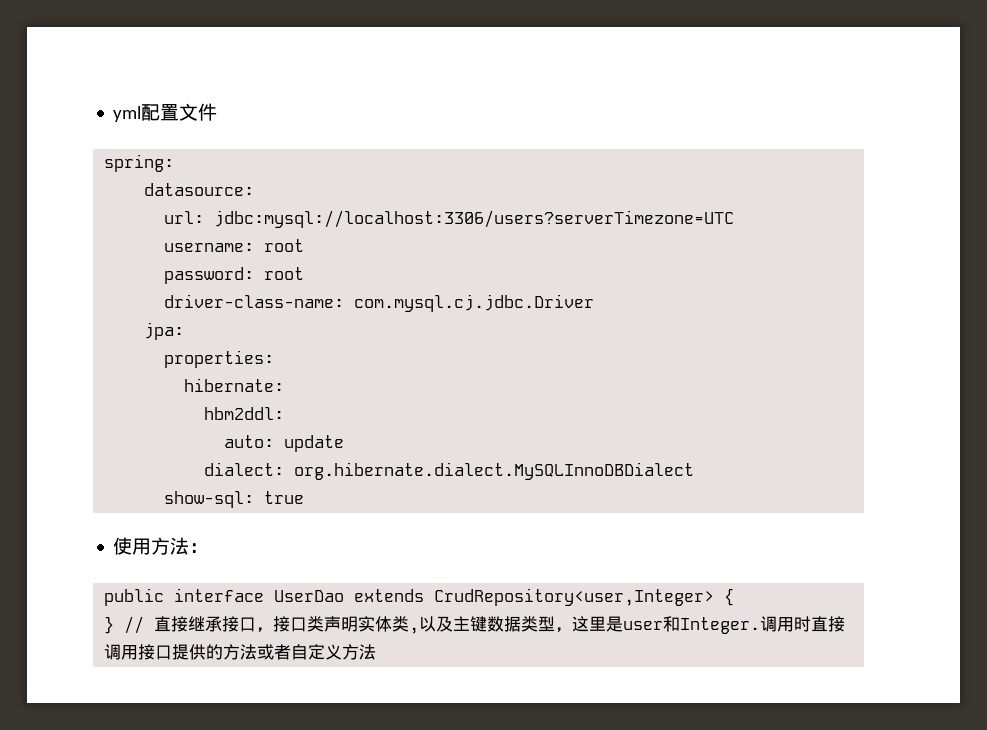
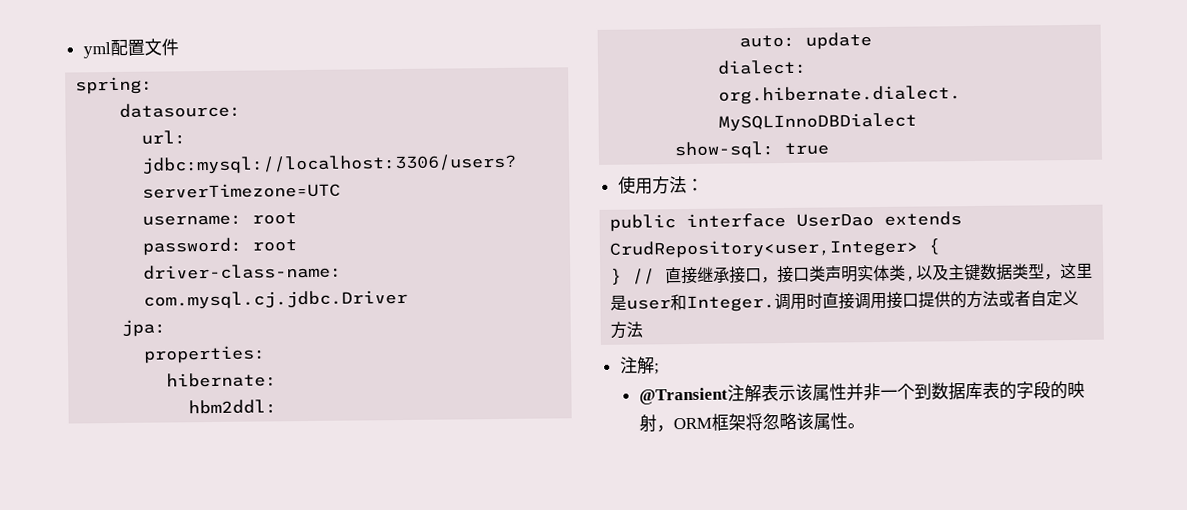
(377, 652) none -> [619,356,660,375] [638,380,1085,405] [638,412,865,433] // 注解; // @Transient注解表示该属性并非一个到数据库表的字段的映射，ORM框架将忽略该属性。

